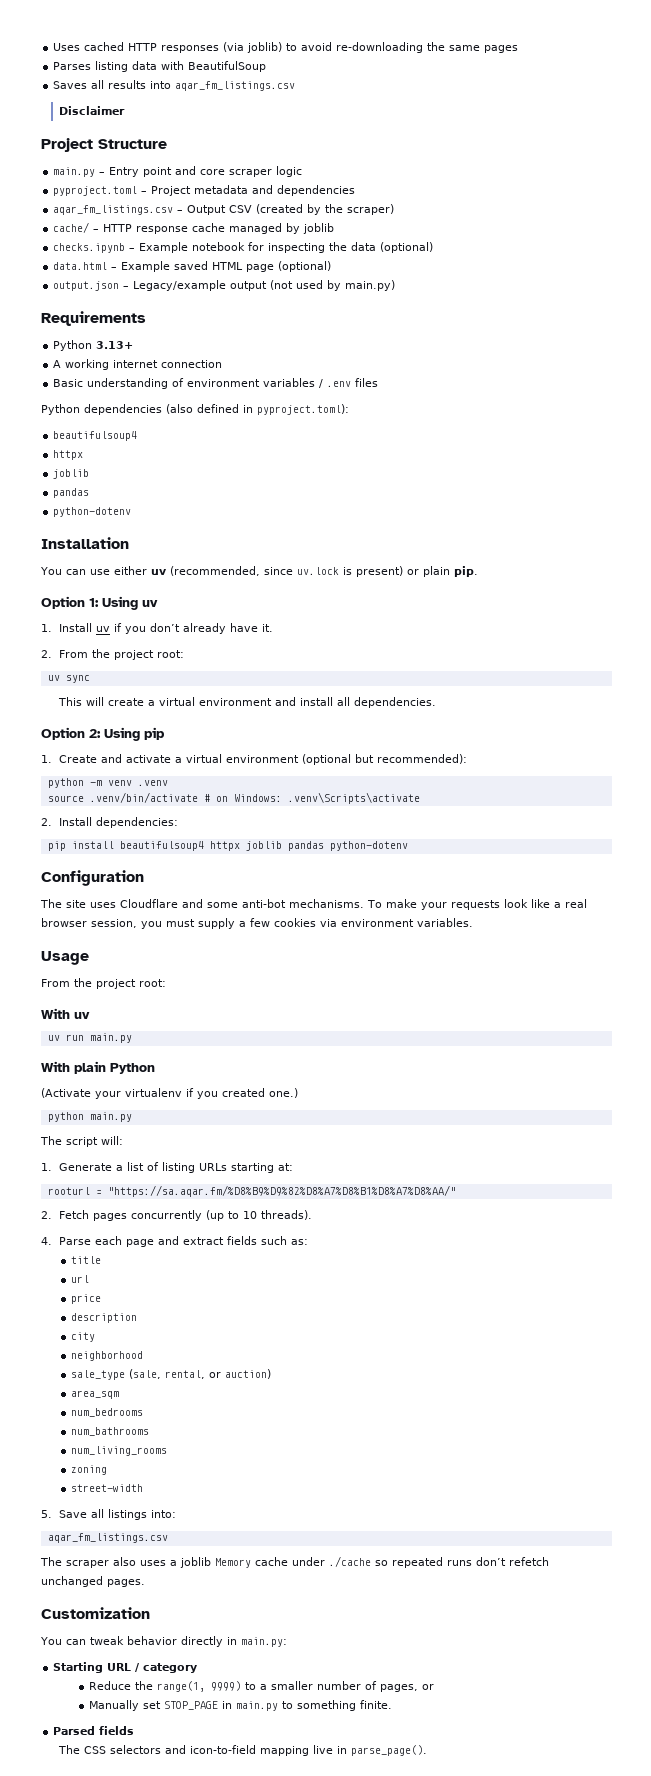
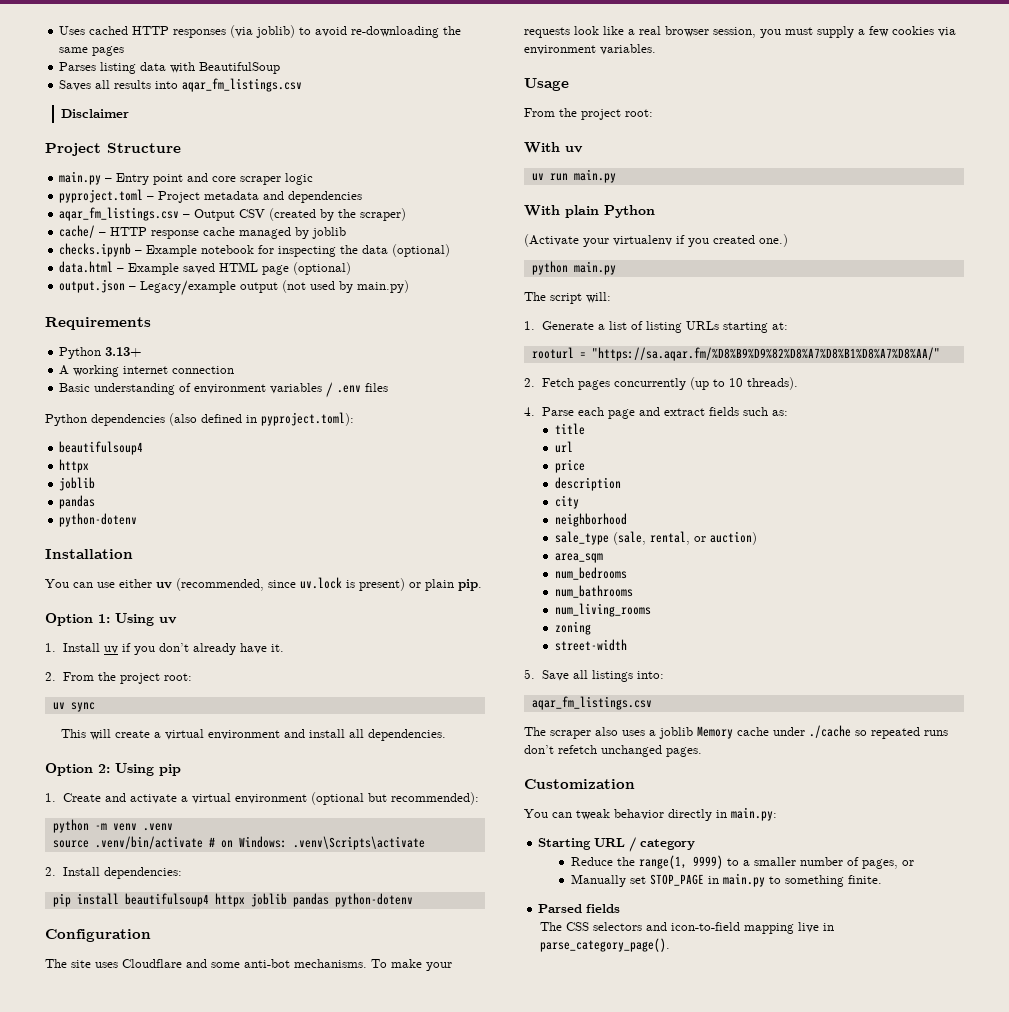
[350,1745,427,1756] parse_page(). -> [540,938,671,952] parse_category_page().

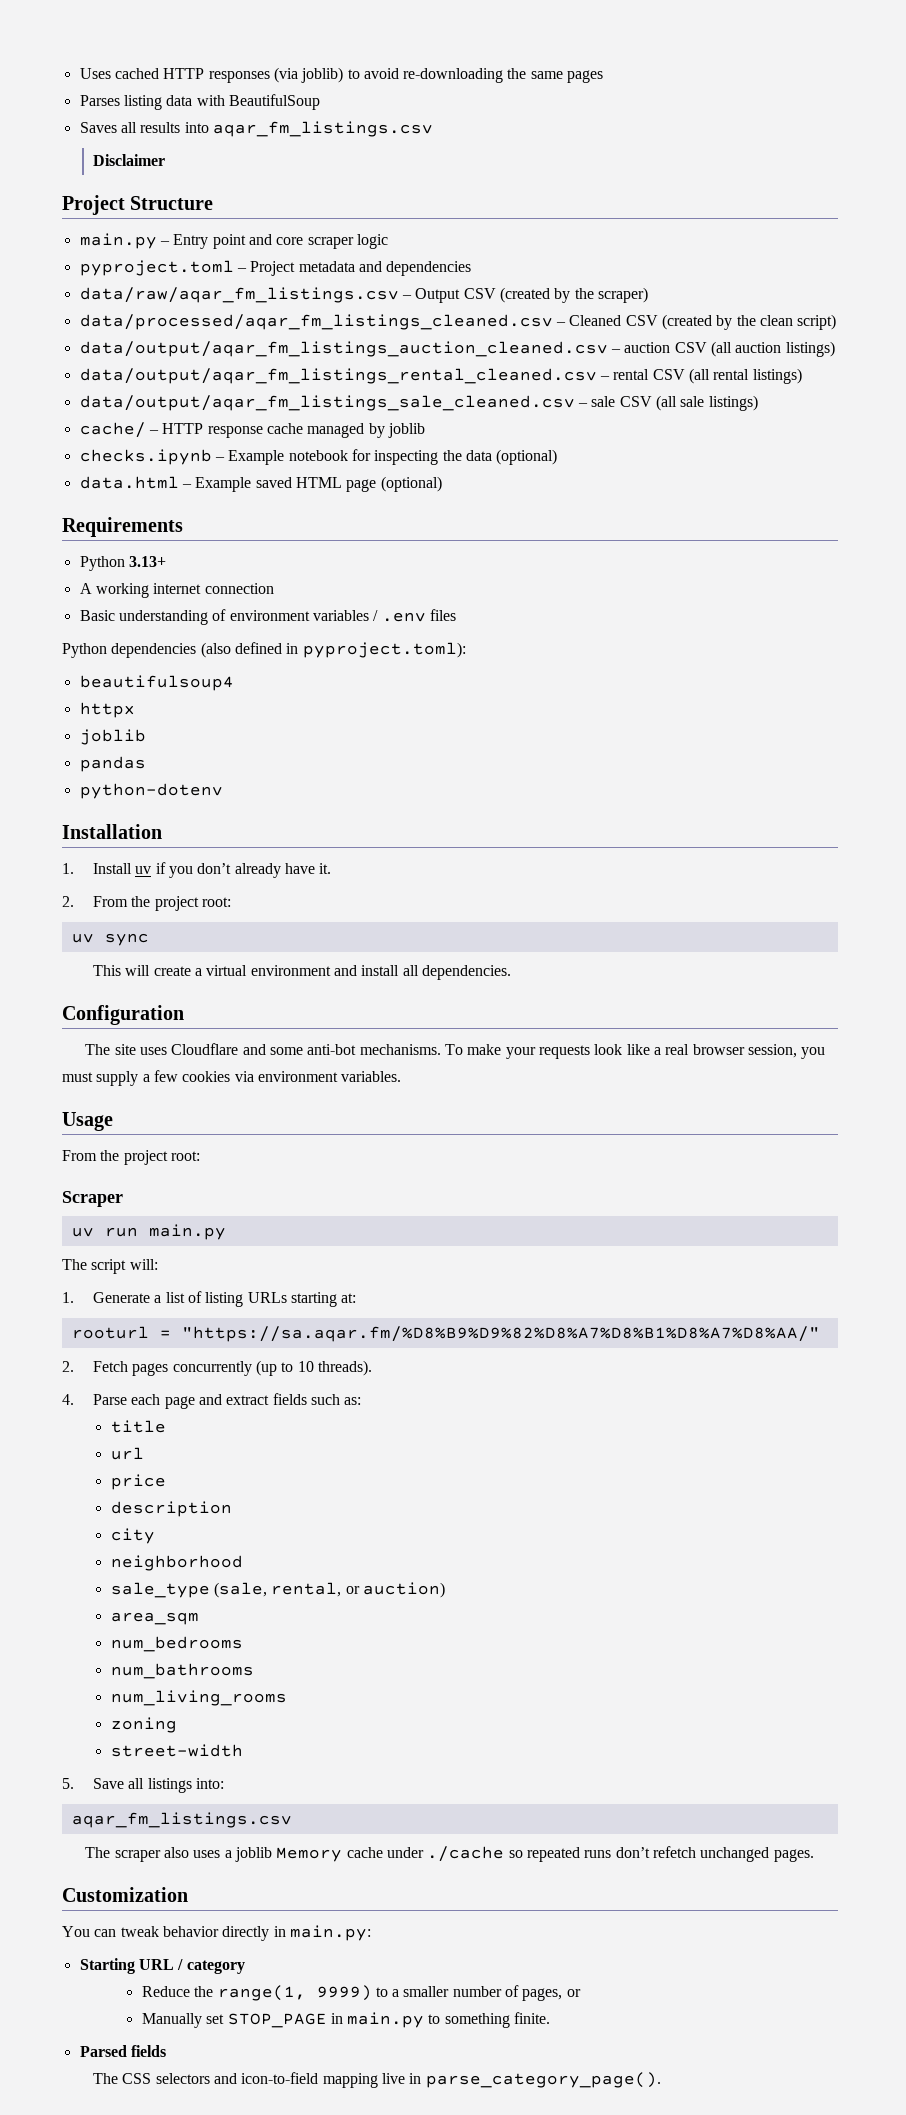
[59,207,180,221] aqar_fm_listings.csv -> [79,287,399,303] data/raw/aqar_fm_listings.csv
(407, 214) none -> [79,314,837,330] [79,341,835,357] [79,368,802,384] [79,395,758,411] // data/processed/aqar_fm_listings_cleaned.csv – Cleaned CSV (created by the clean script) // data/output/aqar_fm_listings_auction_cleaned.csv – auction CSV (all auction listings) // data/output/aqar_fm_listings_rental_cleaned.csv – rental CSV (all rental listings) // data/output/aqar_fm_listings_sale_cleaned.csv – sale CSV (all sale listings)
[59,279,410,296] // output.json – Legacy/example output (not used by main.py) -> (442, 484) none
[45,577,482,591] [45,613,177,626] // You can use either uv (recommended, since uv.lock is present) or plain pip. // Option 1: Using uv -> (162, 831) none
[45,763,181,776] [45,792,479,805] [52,819,173,833] [52,836,425,850] [45,867,182,879] [52,893,413,907] // Option 2: Using pip // 1. Create and activate a virtual environment (optional but recommended): // python -m venv .venv // source .venv/bin/activate # on Windows: .venv\Scripts\activate // 2. Install dependencies: // pip install beautifulsoup4 httpx joblib pandas python-dotenv -> (512, 972) none
[524,142,583,153] With uv -> [62,1191,123,1207] Scraper
[524,205,655,218] [524,234,788,247] [531,261,616,275] // With plain Python // (Activate your virtualenv if you created one.) // python main.py -> (226, 1232) none

